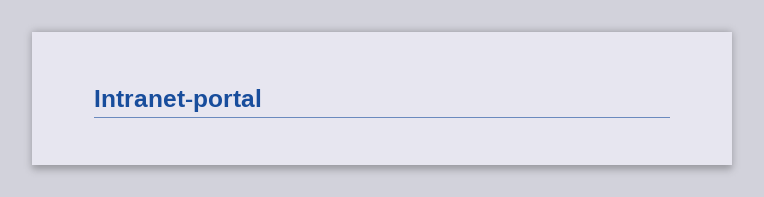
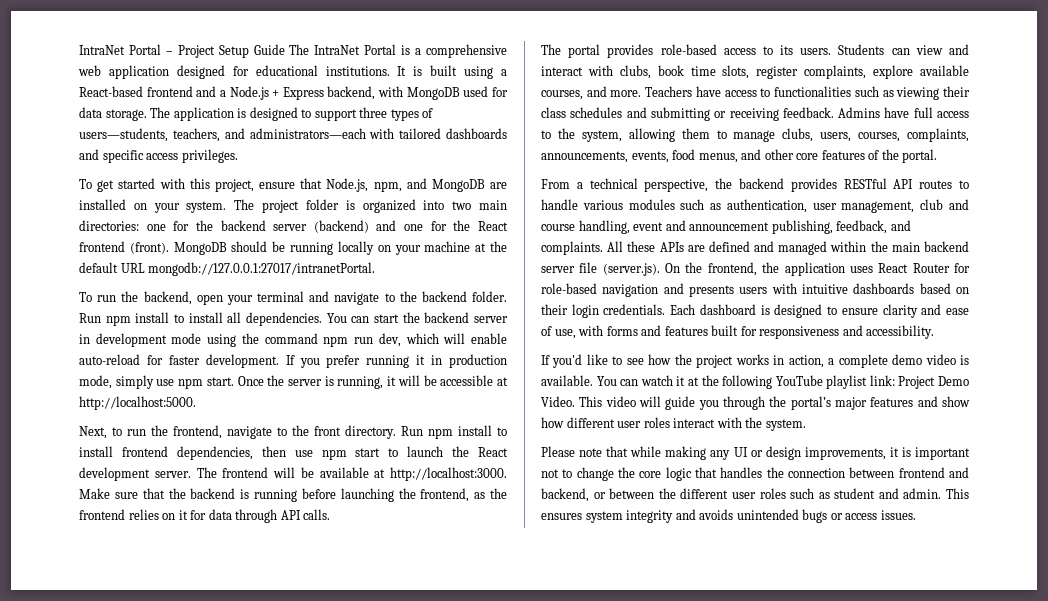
[94,89,262,112] Intranet-portal -> [79,44,508,58] [78,65,507,79] [79,86,508,100] [79,107,434,121] [79,128,507,142] [79,149,238,163] [79,178,508,192] [79,199,507,213] [79,220,508,233] [79,241,507,255] [79,262,376,276] [79,291,508,305] [79,312,509,326] [79,333,508,347] [79,354,507,368] [79,375,509,389] [79,396,196,410] [79,425,507,439] [79,446,508,460] [79,467,507,481] [79,488,507,502] [79,509,331,523] [541,44,969,58] [541,65,969,79] [541,86,970,100] [541,107,970,121] [541,128,969,142] [541,149,938,163] [541,178,969,192] [541,199,969,213] [541,220,911,234] [541,241,969,255] [541,262,970,276] [541,283,969,297] [541,304,970,318] [541,325,935,339] [541,354,970,368] [541,375,969,389] [541,396,970,410] [541,417,806,431] [541,446,970,460] [541,467,969,481] [541,488,969,502] [541,509,916,523] IntraNet Portal – Project Setup Guide The IntraNet Portal is a comprehensive web application designed for educational institutions. It is built using a React-based frontend and a Node.js + Express backend, with MongoDB used for data storage. The application is designed to support three types of users—students, teachers, and administrators—each with tailored dashboards and specific access privileges. // To get started with this project, ensure that Node.js, npm, and MongoDB are installed on your system. The project folder is organized into two main directories: one for the backend server (backend) and one for the React frontend (front). MongoDB should be running locally on your machine at the default URL mongodb://127.0.0.1:27017/intranetPortal. // To run the backend, open your terminal and navigate to the backend folder. Run npm install to install all dependencies. You can start the backend server in development mode using the command npm run dev, which will enable auto-reload for faster development. If you prefer running it in production mode, simply use npm start. Once the server is running, it will be accessible at http://localhost:5000. // Next, to run the frontend, navigate to the front directory. Run npm install to install frontend dependencies, then use npm start to launch the React development server. The frontend will be available at http://localhost:3000. Make sure that the backend is running before launching the frontend, as the frontend relies on it for data through API calls. // The portal provides role-based access to its users. Students can view and interact with clubs, book time slots, register complaints, explore available courses, and more. Teachers have access to functionalities such as viewing their class schedules and submitting or receiving feedback. Admins have full access to the system, allowing them to manage clubs, users, courses, complaints, announcements, events, food menus, and other core features of the portal. // From a technical perspective, the backend provides RESTful API routes to handle various modules such as authentication, user management, club and course handling, event and announcement publishing, feedback, and complaints. All these APIs are defined and managed within the main backend server file (server.js). On the frontend, the application uses React Router for role-based navigation and presents users with intuitive dashboards based on their login credentials. Each dashboard is designed to ensure clarity and ease of use, with forms and features built for responsiveness and accessibility. // If you'd like to see how the project works in action, a complete demo video is available. You can watch it at the following YouTube playlist link: Project Demo Video. This video will guide you through the portal’s major features and show how different user roles interact with the system. // Please note that while making any UI or design improvements, it is important not to change the core logic that handles the connection between frontend and backend, or between the different user roles such as student and admin. This ensures system integrity and avoids unintended bugs or access issues.

